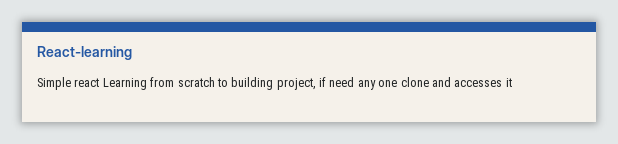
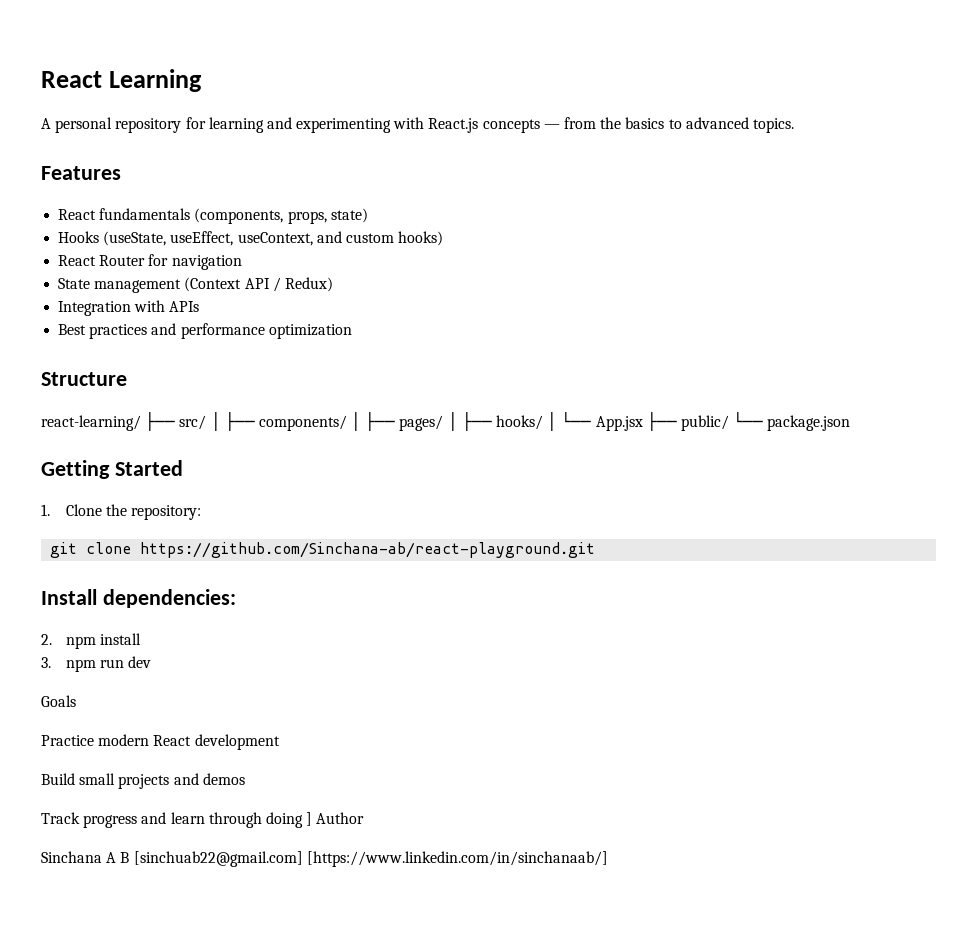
[37,46,132,60] [37,77,512,90] React-learning // Simple react Learning from scratch to building project, if need any one clone and accesses it -> [41,69,202,92] [41,117,794,133] [41,166,121,180] [58,208,368,224] [58,231,444,246] [58,254,242,270] [58,277,333,293] [58,300,200,316] [58,323,352,339] [41,372,127,386] [41,411,851,431] [41,460,183,479] [41,504,202,520] [50,542,596,558] [41,589,236,608] [41,633,142,649] [41,656,152,672] [41,695,76,707] [41,734,280,750] [41,773,245,789] [41,812,365,828] [41,851,608,867] React Learning // A personal repository for learning and experimenting with React.js concepts — from the basics to advanced topics. // Features // React fundamentals (components, props, state) // Hooks (useState, useEffect, useContext, and custom hooks) // React Router for navigation // State management (Context API / Redux) // Integration with APIs // Best practices and performance optimization // Structure // react-learning/ ├── src/ │ ├── components/ │ ├── pages/ │ ├── hooks/ │ └── App.jsx ├── public/ └── package.json // Getting Started // 1. Clone the repository: // git clone https://github.com/Sinchana-ab/react-playground.git // Install dependencies: // 2. npm install // 3. npm run dev // Goals // Practice modern React development // Build small projects and demos // Track progress and learn through doing ] Author // Sinchana A B [sinchuab22@gmail.com] [https://www.linkedin.com/in/sinchanaab/]

